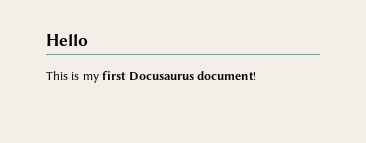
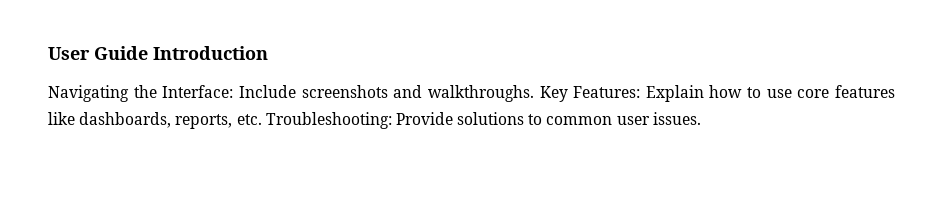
[46,34,88,46] [46,71,256,83] Hello // This is my first Docusaurus document! -> [48,46,268,60] [48,85,895,102] [48,112,701,129] User Guide Introduction // Navigating the Interface: Include screenshots and walkthroughs. Key Features: Explain how to use core features like dashboards, reports, etc. Troubleshooting: Provide solutions to common user issues.

